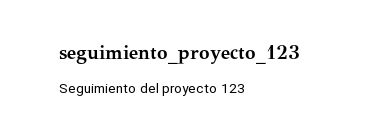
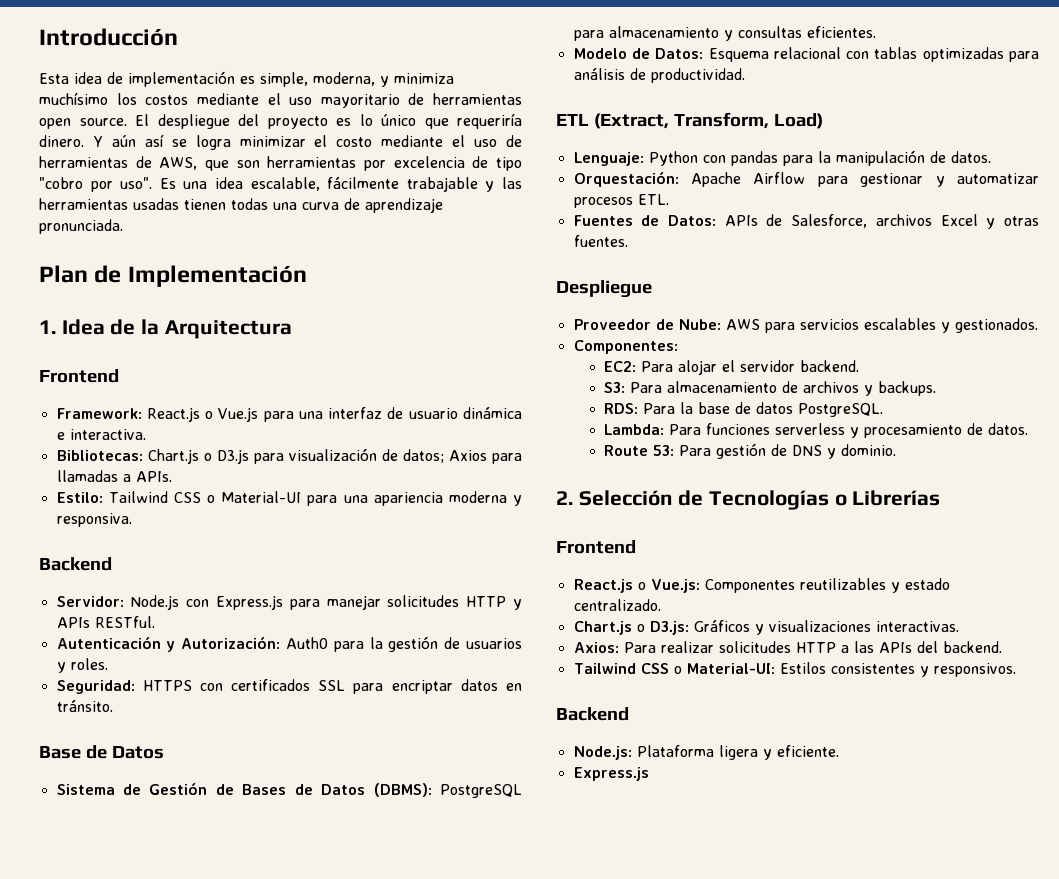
[59,45,300,64] [59,83,245,96] seguimiento_proyecto_123 // Seguimiento del proyecto 123 -> [39,28,178,46] [39,71,454,87] [39,92,522,108] [39,113,522,129] [39,134,523,150] [39,156,522,171] [39,177,522,192] [39,198,443,213] [39,219,123,234] [39,265,307,287] [39,319,292,339] [39,369,119,383] [56,407,522,422] [56,429,146,440] [56,448,522,464] [56,470,172,482] [56,491,522,506] [56,513,132,527] [39,557,112,571] [56,595,522,610] [56,616,155,628] [56,636,522,652] [56,658,108,673] [56,679,522,694] [56,700,113,712] [39,745,164,759] [56,783,522,798] [573,26,876,41] [573,47,1039,62] [573,68,745,83] [556,112,823,129] [573,150,991,166] [573,172,1039,187] [573,194,669,208] [573,214,1039,229] [573,235,628,247] [556,280,652,298] [573,318,1038,333] [573,340,678,354] [604,360,860,375] [604,381,937,396] [604,402,884,417] [604,423,1029,438] [604,443,897,459] [556,490,941,510] [556,540,636,554] [573,578,950,593] [573,599,661,611] [573,620,959,635] [573,641,1002,653] [573,662,1016,677] [556,707,629,721] [573,745,839,760] [573,767,649,781] Introducción // Esta idea de implementación es simple, moderna, y minimiza muchísimo los costos mediante el uso mayoritario de herramientas open source. El despliegue del proyecto es lo único que requeriría dinero. Y aún así se logra minimizar el costo mediante el uso de herramientas de AWS, que son herramientas por excelencia de tipo "cobro por uso". Es una idea escalable, fácilmente trabajable y las herramientas usadas tienen todas una curva de aprendizaje pronunciada. // Plan de Implementación // 1. Idea de la Arquitectura // Frontend // Framework: React.js o Vue.js para una interfaz de usuario dinámica e interactiva. // Bibliotecas: Chart.js o D3.js para visualización de datos; Axios para llamadas a APIs. // Estilo: Tailwind CSS o Material-UI para una apariencia moderna y responsiva. // Backend // Servidor: Node.js con Express.js para manejar solicitudes HTTP y APIs RESTful. // Autenticación y Autorización: Auth0 para la gestión de usuarios y roles. // Seguridad: HTTPS con certificados SSL para encriptar datos en tránsito. // Base de Datos // Sistema de Gestión de Bases de Datos (DBMS): PostgreSQL para almacenamiento y consultas eficientes. // Modelo de Datos: Esquema relacional con tablas optimizadas para análisis de productividad. // ETL (Extract, Transform, Load) // Lenguaje: Python con pandas para la manipulación de datos. // Orquestación: Apache Airflow para gestionar y automatizar procesos ETL. // Fuentes de Datos: APIs de Salesforce, archivos Excel y otras fuentes. // Despliegue // Proveedor de Nube: AWS para servicios escalables y gestionados. // Componentes: // EC2: Para alojar el servidor backend. // S3: Para almacenamiento de archivos y backups. // RDS: Para la base de datos PostgreSQL. // Lambda: Para funciones serverless y procesamiento de datos. // Route 53: Para gestión de DNS y dominio. // 2. Selección de Tecnologías o Librerías // Frontend // React.js o Vue.js: Componentes reutilizables y estado centralizado. // Chart.js o D3.js: Gráficos y visualizaciones interactivas. // Axios: Para realizar solicitudes HTTP a las APIs del backend. // Tailwind CSS o Material-UI: Estilos consistentes y responsivos. // Backend // Node.js: Plataforma ligera y eficiente. // Express.js

